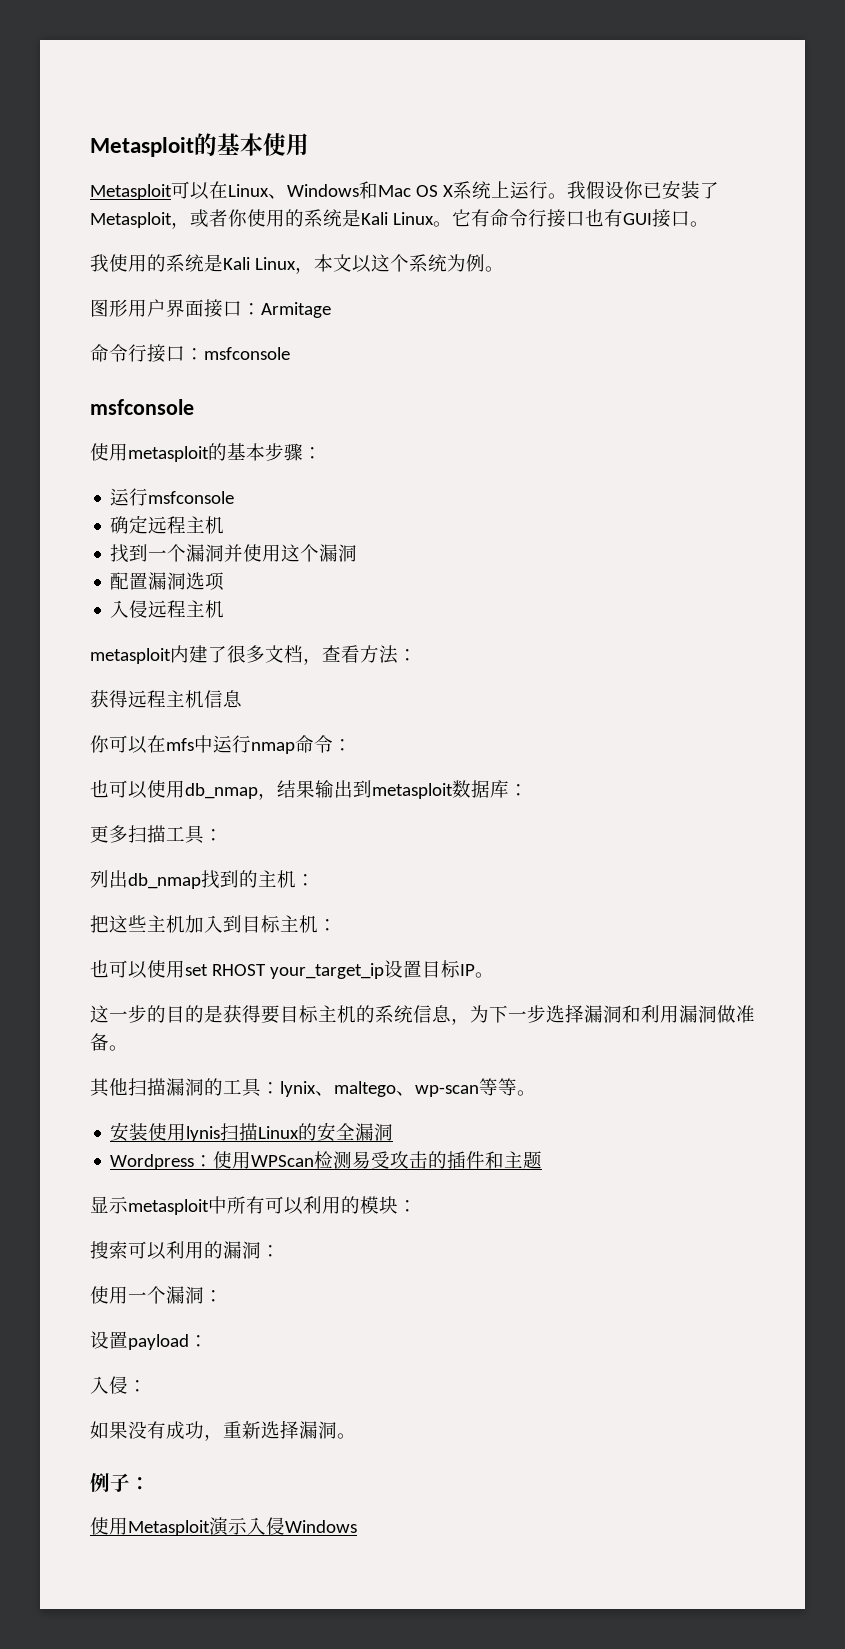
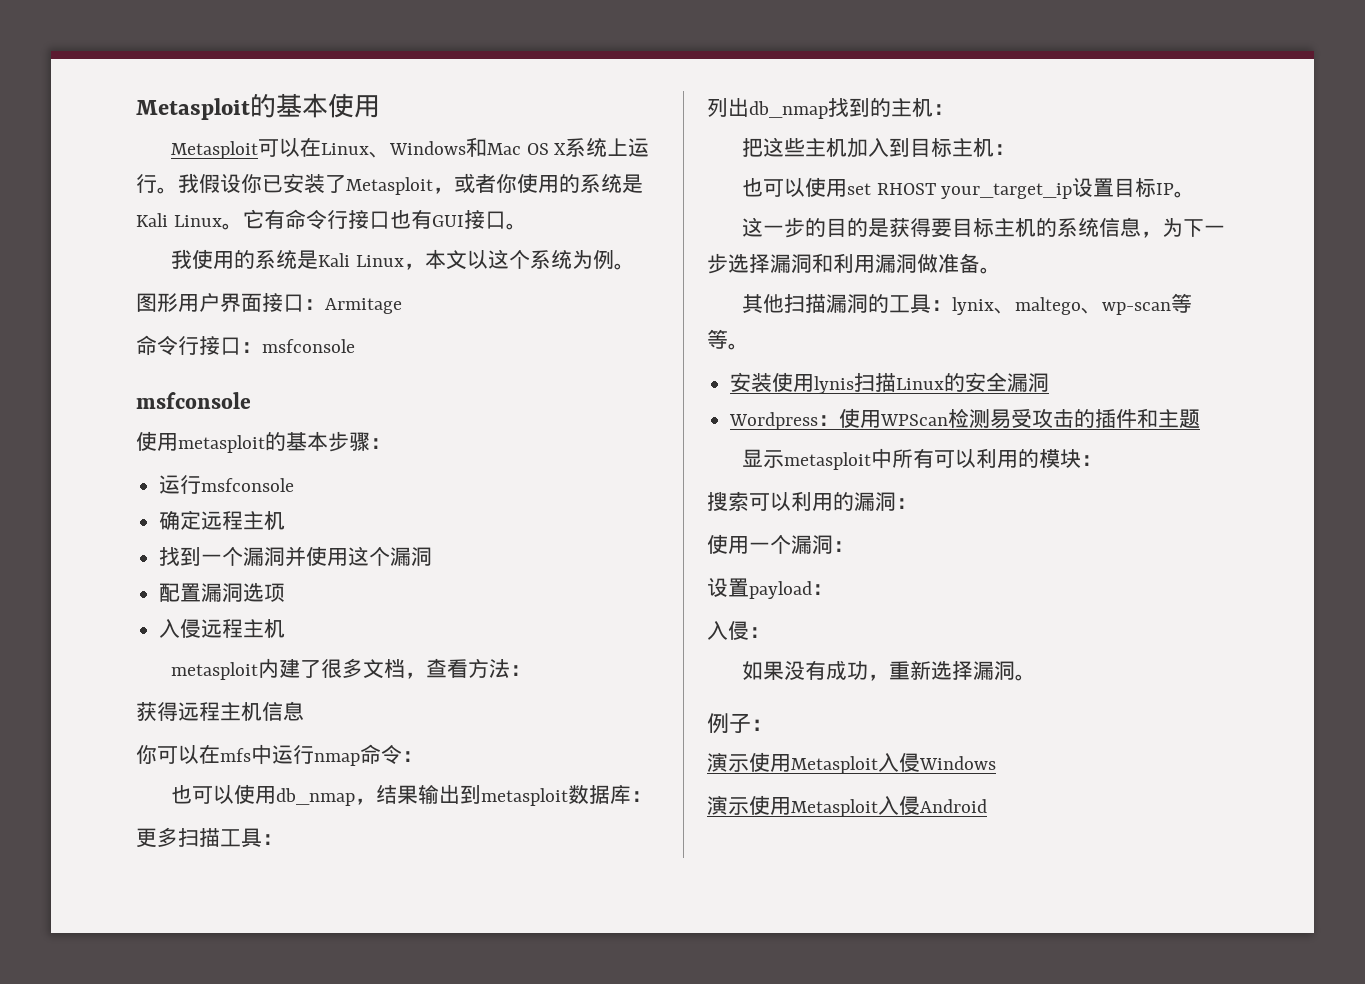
[90,1517,247,1536] 使用Metasploit演示 -> [707,752,878,774] 演示使用Metasploit
(357, 1526) none -> [707,795,987,817] // 演示使用Metasploit入侵Android

